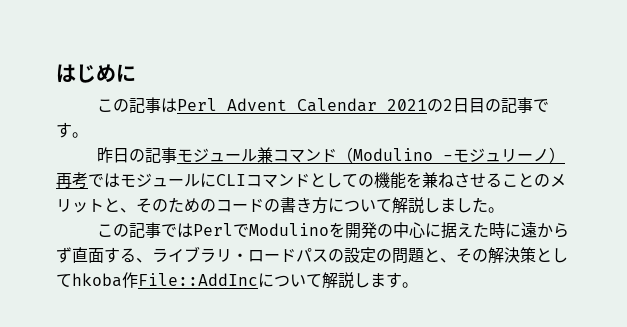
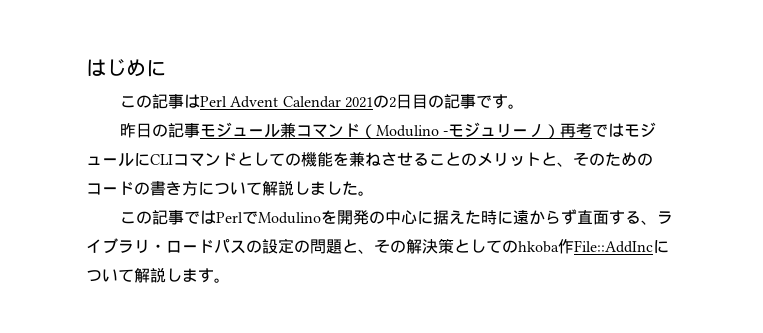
(72, 280) none -> [502,240,518,253] の

